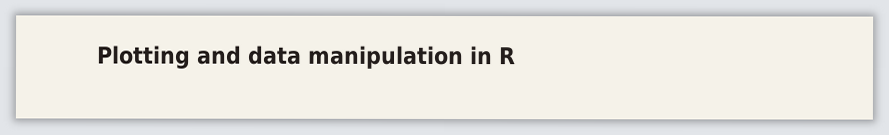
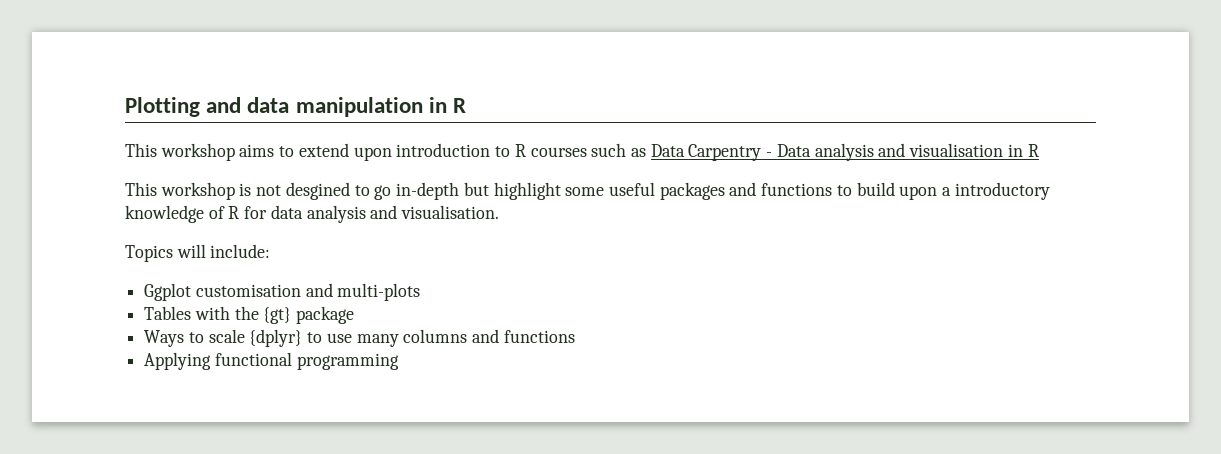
(516, 56) none -> [125,143,1039,161] [125,182,1050,200] [125,205,500,223] [125,244,271,262] [144,283,421,301] [144,306,355,324] [144,329,575,347] [144,352,399,370] // This workshop aims to extend upon introduction to R courses such as Data Carpentry - Data analysis and visualisation in R // This workshop is not desgined to go in-depth but highlight some useful packages and functions to build upon a introductory knowledge of R for data analysis and visualisation. // Topics will include: // Ggplot customisation and multi-plots // Tables with the {gt} package // Ways to scale {dplyr} to use many columns and functions // Applying functional programming

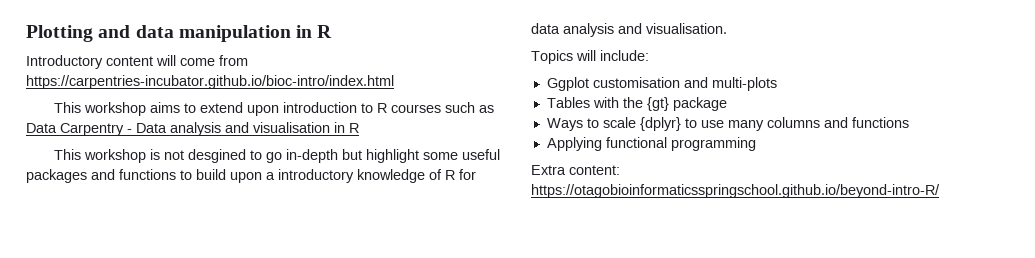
(467, 105) none -> [26,55,248,69] [26,75,394,89] // Introductory content will come from https://carpentries-incubator.github.io/bioc-intro/index.html
(399, 361) none -> [531,165,620,175] [531,184,940,198] // Extra content: https://otagobioinformaticsspringschool.github.io/beyond-intro-R/

